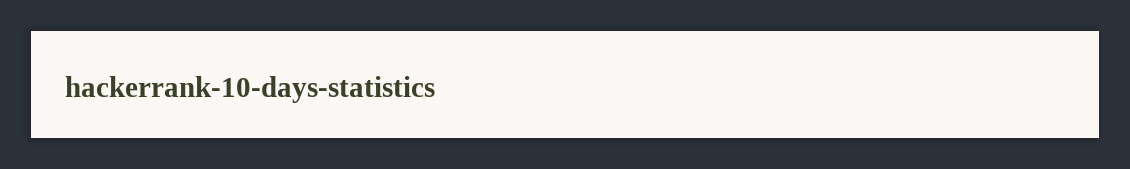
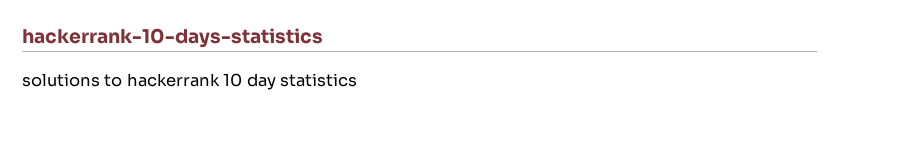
(435, 89) none -> [22,73,358,90] // solutions to hackerrank 10 day statistics

